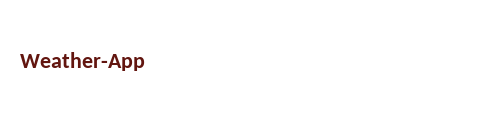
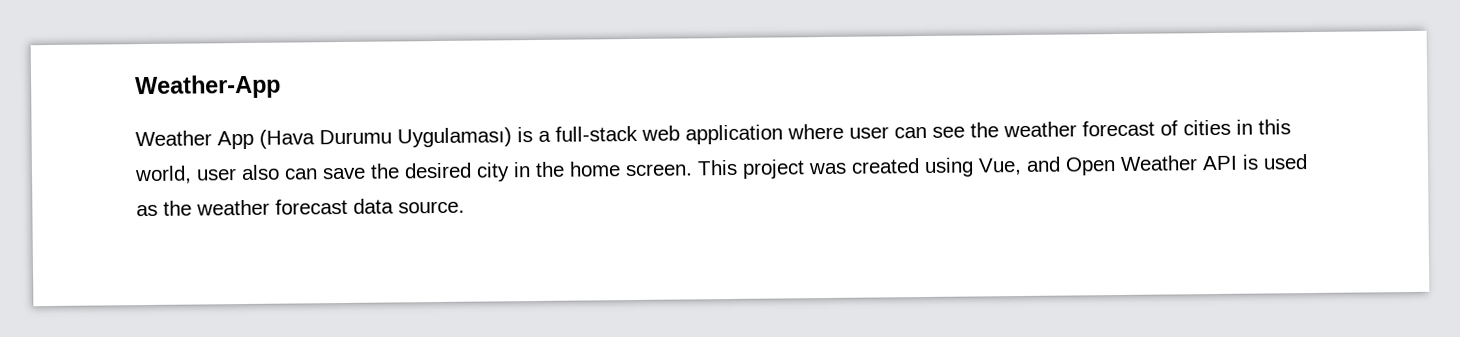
(145, 61) none -> [135,119,1291,150] [134,154,1308,185] [136,198,465,217] // Weather App (Hava Durumu Uygulaması) is a full-stack web application where user can see the weather forecast of cities in this world, user also can save the desired city in the home screen. This project was created using Vue, and Open Weather API is used as the weather forecast data source.

